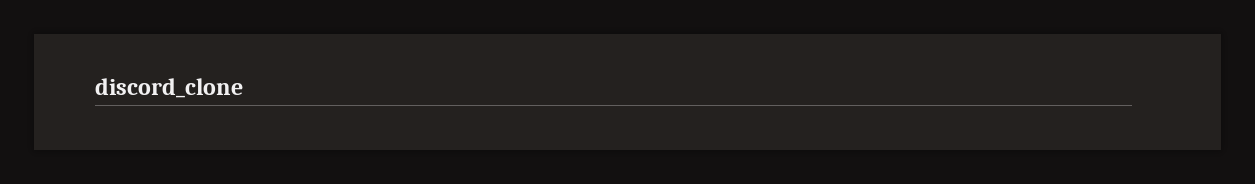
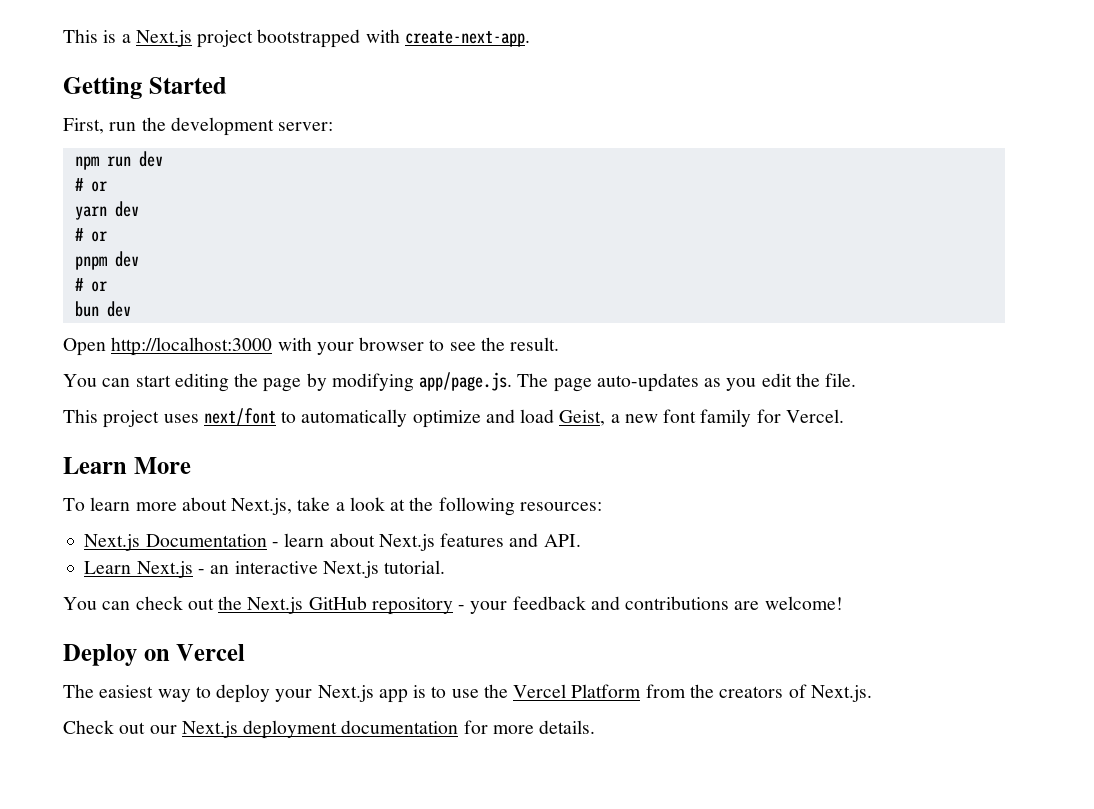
[95,78,243,98] discord_clone -> [63,29,530,48] [63,77,227,99] [63,117,334,136] [74,151,163,170] [74,178,107,192] [74,201,139,220] [74,228,107,242] [74,251,139,270] [74,278,107,292] [74,301,131,317] [63,337,560,356] [63,372,857,392] [63,408,844,428] [63,457,191,474] [63,497,602,516] [84,533,581,551] [84,560,446,578] [63,596,843,615] [63,644,246,666] [63,684,872,703] [63,720,596,739] This is a Next.js project bootstrapped with create-next-app. // Getting Started // First, run the development server: // npm run dev // # or // yarn dev // # or // pnpm dev // # or // bun dev // Open http://localhost:3000 with your browser to see the result. // You can start editing the page by modifying app/page.js. The page auto-updates as you edit the file. // This project uses next/font to automatically optimize and load Geist, a new font family for Vercel. // Learn More // To learn more about Next.js, take a look at the following resources: // Next.js Documentation - learn about Next.js features and API. // Learn Next.js - an interactive Next.js tutorial. // You can check out the Next.js GitHub repository - your feedback and contributions are welcome! // Deploy on Vercel // The easiest way to deploy your Next.js app is to use the Vercel Platform from the creators of Next.js. // Check out our Next.js deployment documentation for more details.

